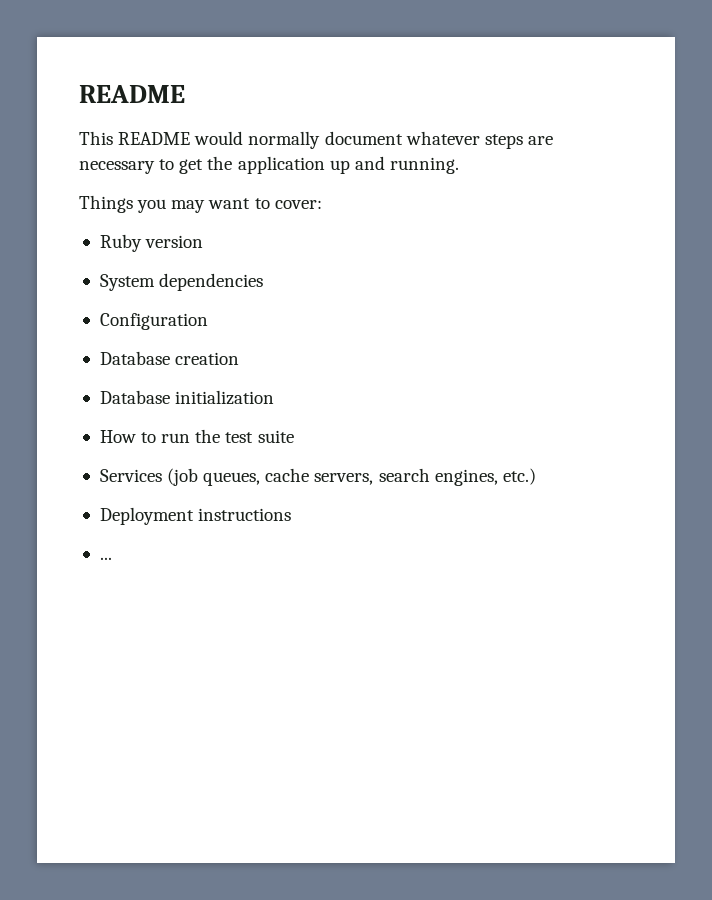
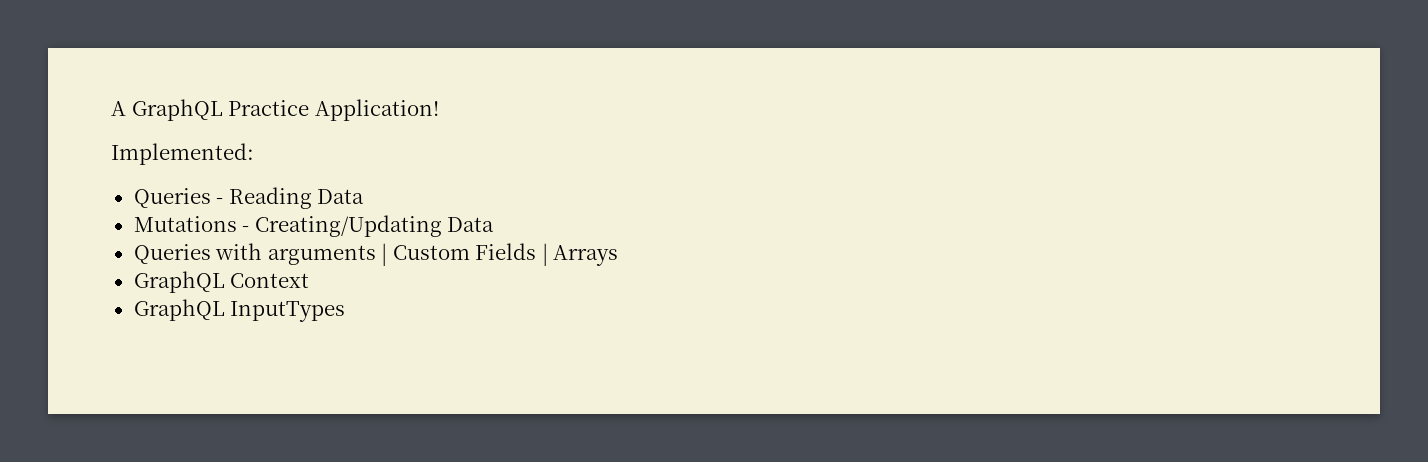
[79,85,185,103] [79,131,553,149] [79,156,459,174] [79,195,322,213] [99,234,204,252] [99,273,264,291] [99,313,208,330] [99,351,240,365] [99,390,275,405] [99,429,294,443] [99,468,536,486] [99,507,292,525] [99,557,112,560] README // This README would normally document whatever steps are necessary to get the application up and running. // Things you may want to cover: // Ruby version // System dependencies // Configuration // Database creation // Database initialization // How to run the test suite // Services (job queues, cache servers, search engines, etc.) // Deployment instructions // ... -> [111,99,439,121] [111,143,254,165] [133,187,365,209] [133,215,495,237] [133,243,619,266] [133,271,310,293] [133,299,346,322] A GraphQL Practice Application! // Implemented: // Queries - Reading Data // Mutations - Creating/Updating Data // Queries with arguments | Custom Fields | Arrays // GraphQL Context // GraphQL InputTypes

